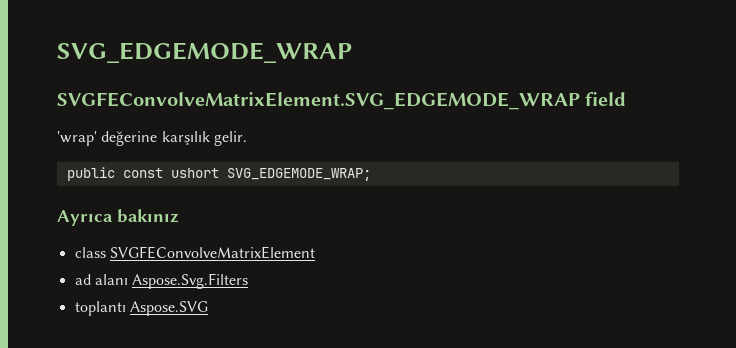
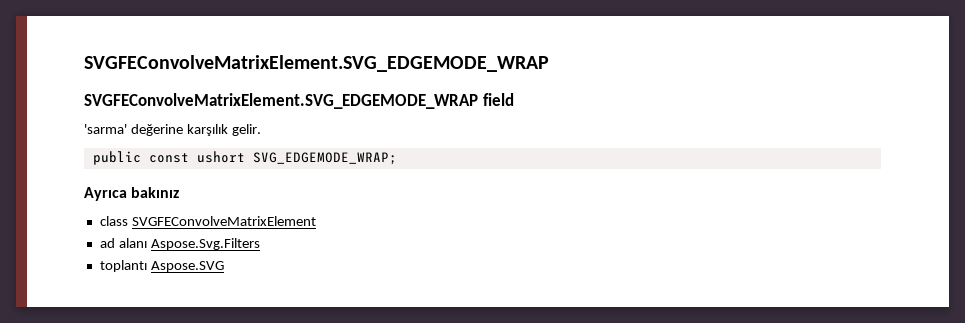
[57,42,352,63] SVG_EDGEMODE_WRAP -> [84,55,549,72] SVGFEConvolveMatrixElement.SVG_EDGEMODE_WRAP
[57,131,97,146] 'wrap' -> [84,124,127,134] 'sarma'

